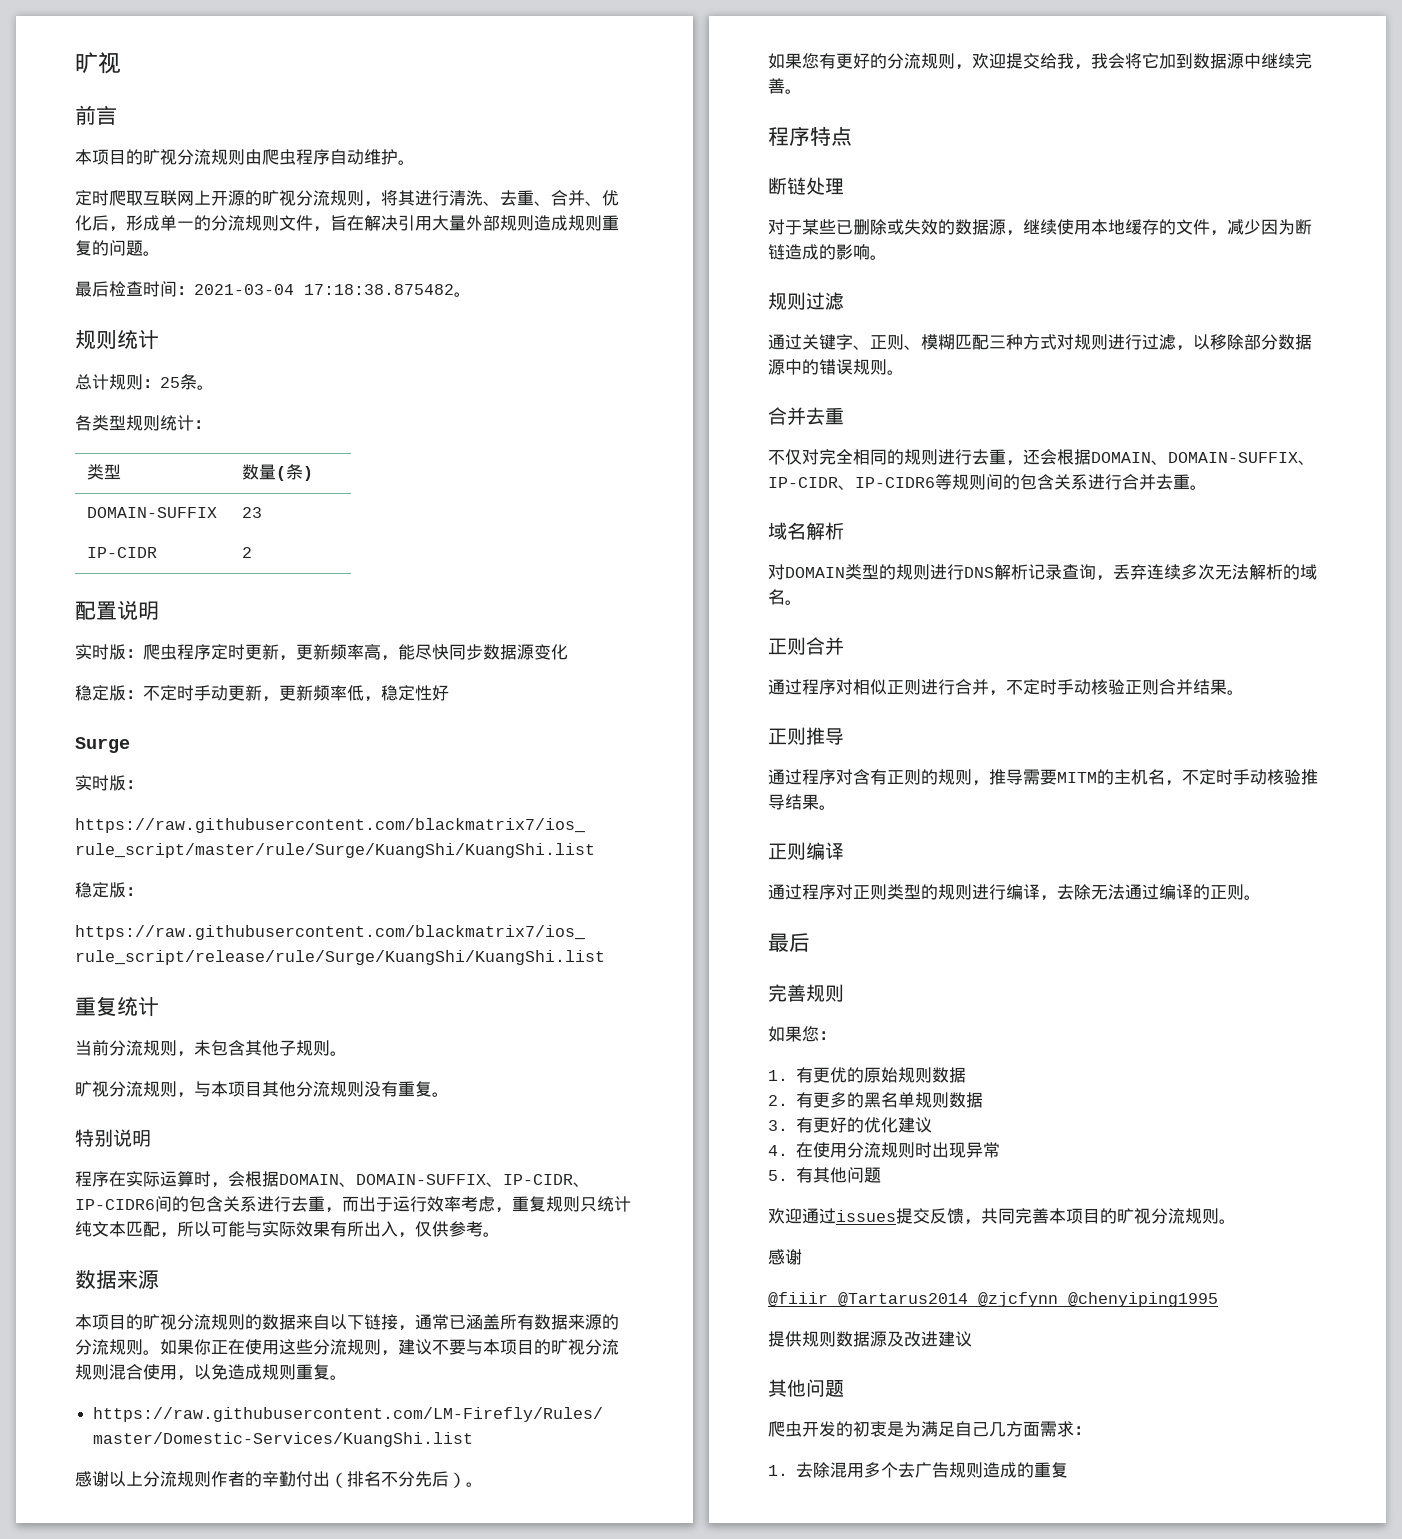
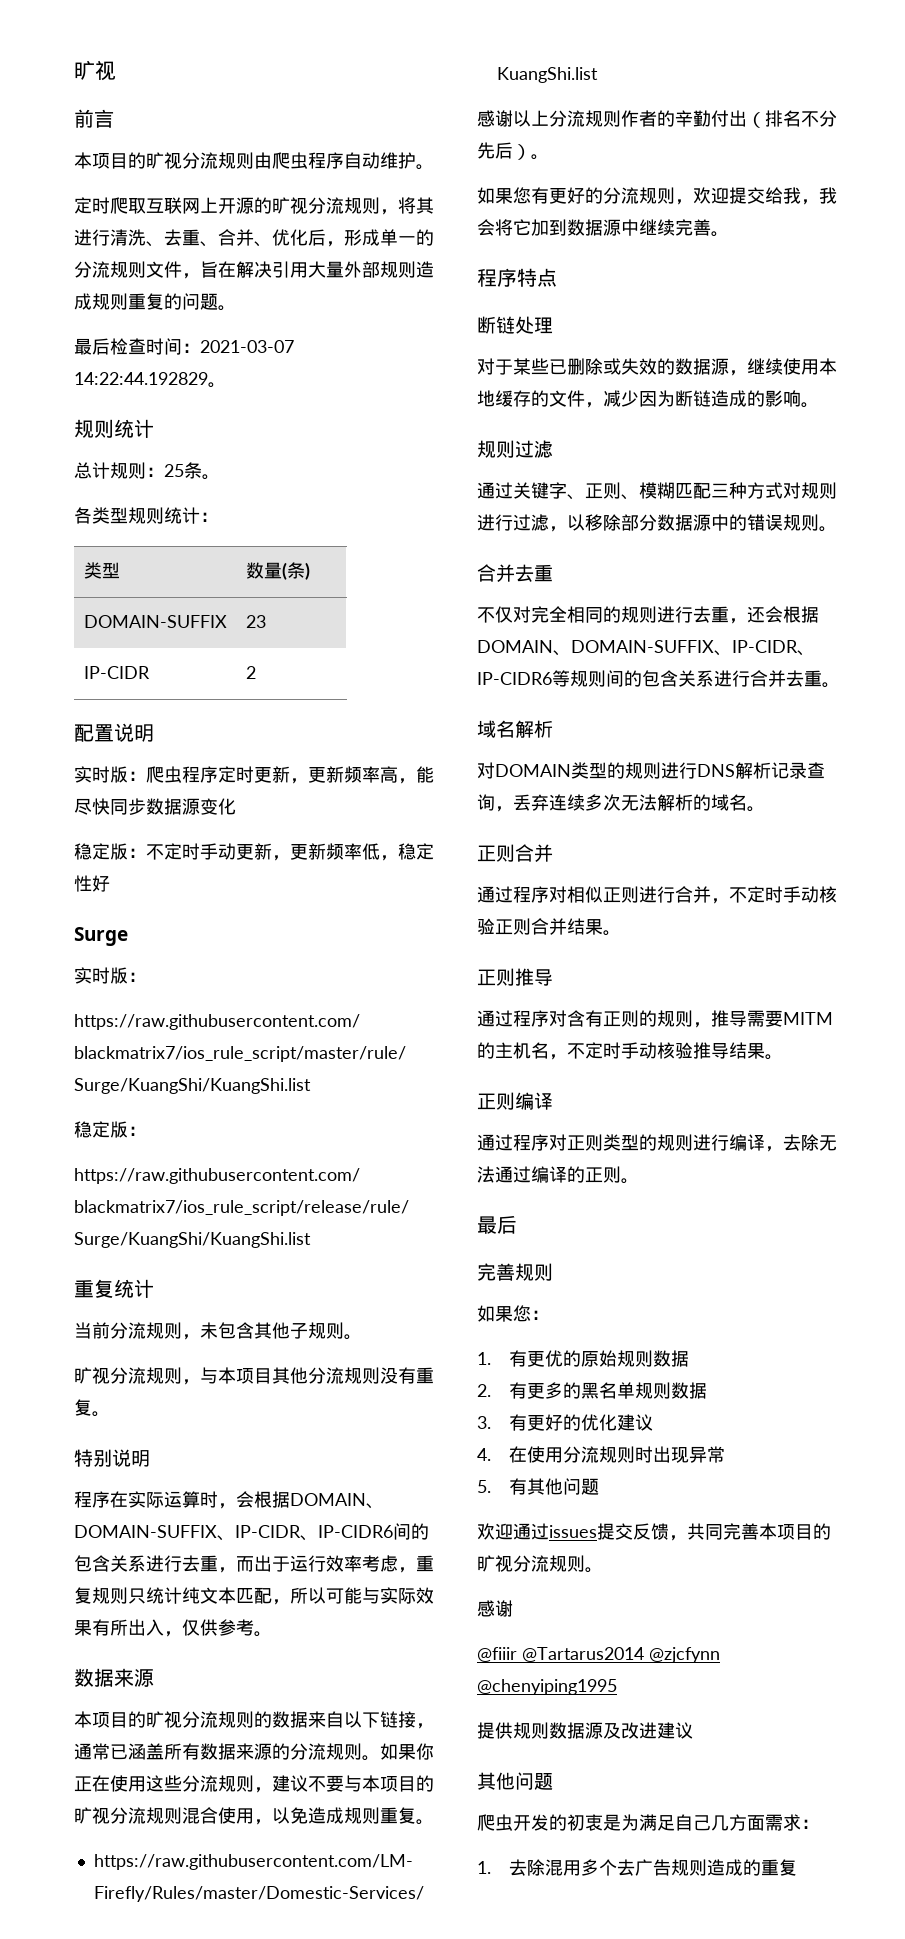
[194,284,454,295] 2021-03-04 17:18:38.875482 -> [200,340,294,353] [74,372,208,385] 2021-03-07 14:22:44.192829

